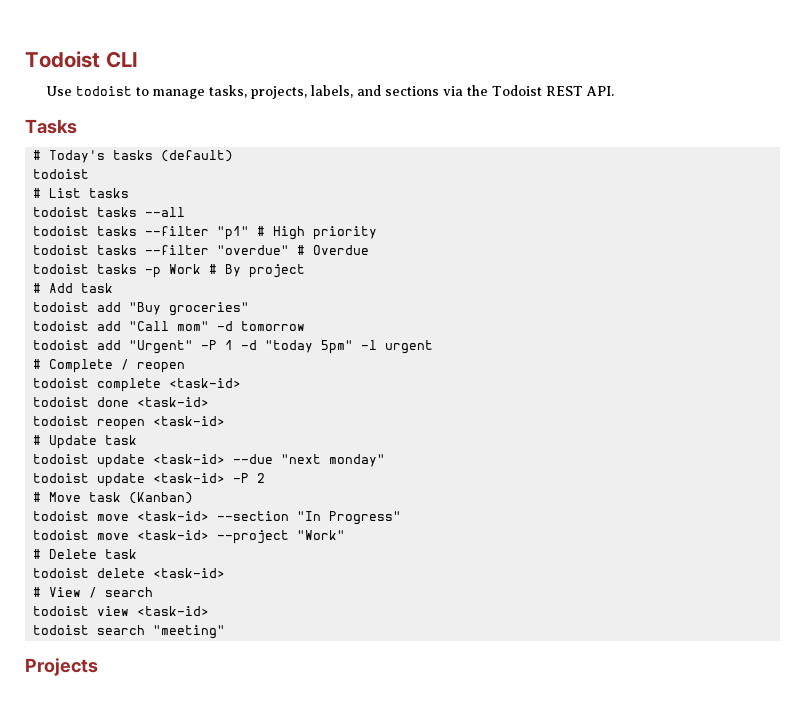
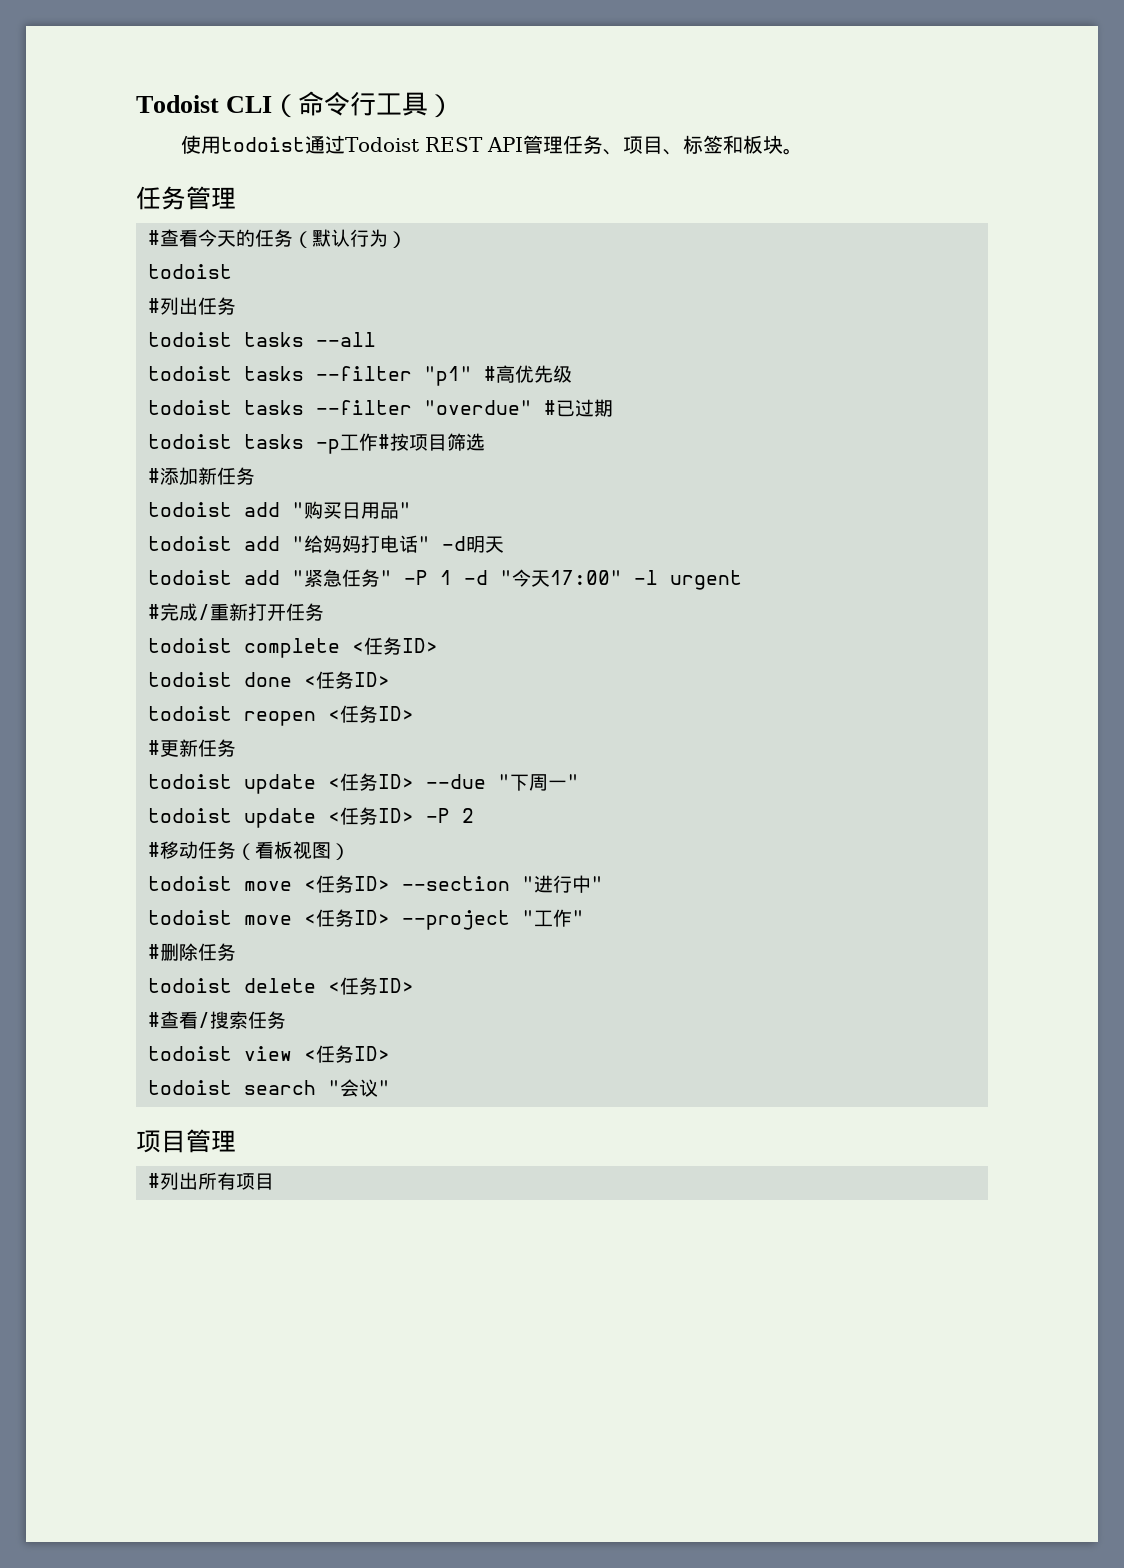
[46,85,615,99] [25,119,77,134] [33,150,234,163] // Use todoist to manage tasks, projects, labels, and sections via the Todoist REST API. // Tasks // # Today's tasks (default) -> [272,91,455,118] [180,135,803,155] [136,186,236,210] [148,229,407,248] （命令行工具） // 使用todoist通过Todoist REST API管理任务、项目、标签和板块。 // 任务管理 // #查看今天的任务（默认行为）
[49,188,130,198] List tasks -> [160,297,236,315] 列出任务
[273,226,378,240] High priority -> [496,365,572,383] 高优先级
[313,245,370,255] Overdue -> [556,399,613,417] 已过期
[169,264,306,278] [33,283,114,293] [33,302,250,316] [33,321,306,331] [33,340,434,354] [33,359,186,373] Work # By project // # Add task // todoist add "Buy groceries" // todoist add "Call mom" -d tomorrow // todoist add "Urgent" -P 1 -d "today 5pm" -l urgent // # Complete / reopen -> [340,433,485,451] [148,467,255,485] [148,501,411,519] [148,535,504,553] [148,569,742,590] [148,603,324,621] 工作#按项目筛选 // #添加新任务 // todoist add "购买日用品" // todoist add "给妈妈打电话" -d明天 // todoist add "紧急任务" -P 1 -d "今天17:00" -l urgent // #完成/重新打开任务
[169,378,242,388] <task-id> -> [352,637,438,655] <任务ID>
[137,397,210,407] <task-id> -> [304,671,390,689] <任务ID>
[153,416,226,426] [33,435,138,449] [33,454,386,468] [33,473,226,487] <task-id> // # Update task // todoist update <task-id> --due "next monday" // todoist update <task-id> -> [328,705,414,723] [148,739,236,757] [148,773,579,794] [148,807,414,828] <任务ID> // #更新任务 // todoist update <任务ID> --due "下周一" // todoist update <任务ID>
[49,492,194,504] [33,511,402,525] [33,530,346,544] [33,549,138,559] Move task (Kanban) // todoist move <task-id> --section "In Progress" // todoist move <task-id> --project "Work" // # Delete task -> [160,841,350,860] [148,875,603,893] [148,909,584,930] [148,943,236,961] 移动任务（看板视图） // todoist move <任务ID> --section "进行中" // todoist move <任务ID> --project "工作" // #删除任务
[153,568,226,578] [33,587,154,598] <task-id> // # View / search -> [328,977,414,995] [148,1011,286,1029] <任务ID> // #查看/搜索任务
[137,606,210,616] <task-id> -> [304,1045,390,1063] <任务ID>
[153,625,226,639] [25,658,98,676] "meeting" // Projects -> [328,1079,390,1097] [136,1129,236,1153] [148,1172,274,1190] "会议" // 项目管理 // #列出所有项目

